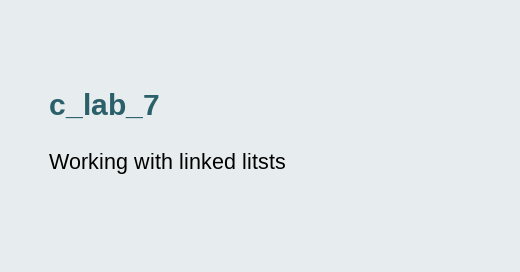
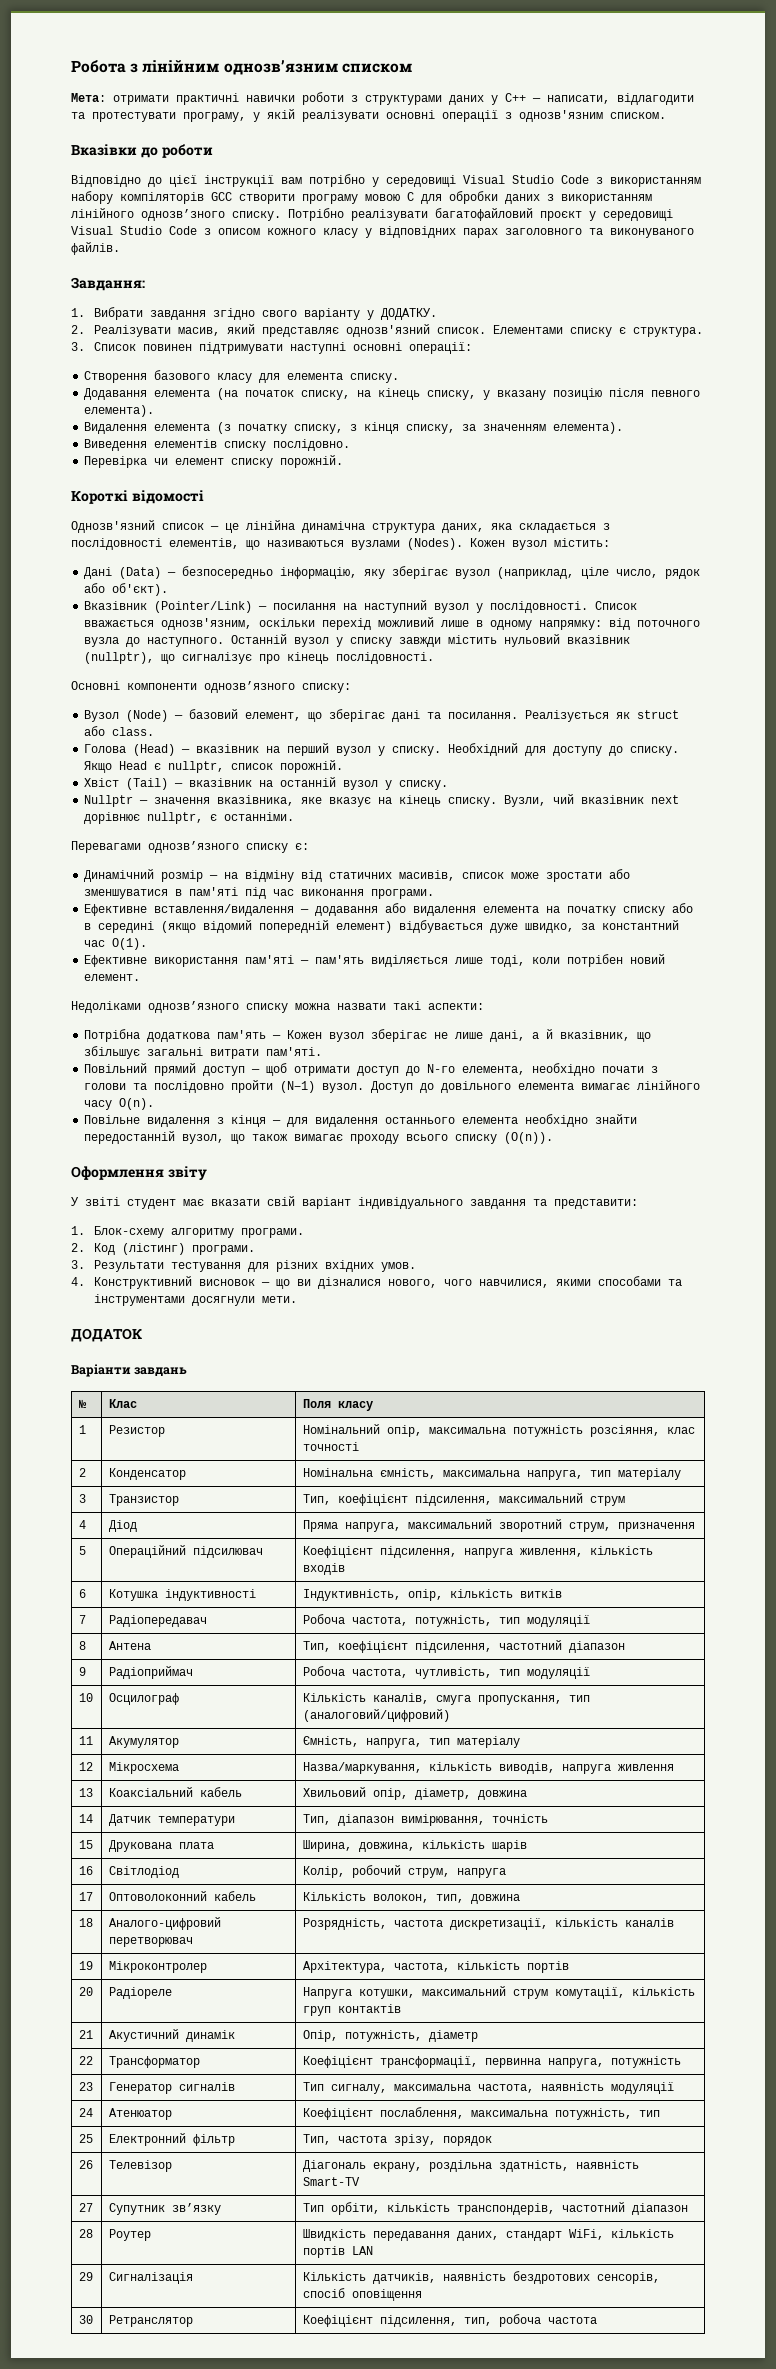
[49,93,160,119] [49,153,286,174] c_lab_7 // Working with linked litsts -> [71,60,412,75] [71,92,694,105] [71,109,666,122] [71,144,213,158] [71,174,701,187] [71,191,652,204] [71,208,673,221] [71,226,694,238] [71,242,120,255] [71,277,145,291] [71,307,438,320] [71,324,704,337] [71,342,473,354] [84,370,400,383] [84,388,701,400] [84,405,155,417] [84,422,624,434] [84,439,351,451] [84,455,344,468] [71,490,204,504] [71,520,610,533] [71,538,610,550] [84,566,701,579] [84,583,169,596] [84,600,638,613] [84,617,701,630] [84,634,631,647] [84,652,435,664] [71,681,351,693] [84,709,680,722] [84,726,155,736] [84,743,680,756] [84,760,344,773] [84,777,449,790] [84,794,680,807] [84,812,295,824] [71,841,309,853] [84,869,631,882] [84,887,435,899] [84,903,694,916] [84,920,680,933] [84,938,148,950] [84,954,666,967] [84,974,141,981] [71,1001,484,1013] [84,1029,652,1042] [84,1046,323,1059] [84,1063,659,1076] [84,1080,701,1093] [84,1098,155,1110] [84,1114,638,1127] [84,1131,554,1144] [71,1166,207,1180] [71,1196,638,1209] [71,1226,305,1238] [71,1243,256,1255] [71,1260,417,1272] [71,1276,683,1289] [94,1294,298,1306] [71,1328,142,1342] [71,1364,188,1377] [78,1399,87,1408] [108,1399,137,1408] [302,1399,373,1411] [78,1425,86,1434] [108,1425,165,1437] [302,1424,695,1437] [302,1442,359,1451] [78,1468,86,1477] [108,1468,186,1480] [302,1468,681,1480] [78,1494,86,1503] [108,1494,179,1506] [302,1493,625,1506] [78,1520,86,1529] [108,1520,137,1532] [302,1519,695,1532] [78,1546,86,1555] [108,1545,263,1558] [302,1546,653,1558] [302,1563,345,1575] [78,1589,86,1598] [108,1589,256,1601] [302,1589,562,1601] [78,1615,86,1624] [108,1615,207,1627] [302,1614,590,1627] [78,1641,86,1650] [108,1641,151,1650] [302,1640,625,1653] [78,1667,86,1676] [108,1666,193,1679] [302,1666,590,1679] [78,1693,93,1702] [108,1693,179,1705] [302,1693,590,1705] [302,1709,450,1722] [78,1736,93,1745] [108,1736,179,1748] [302,1736,520,1748] [78,1762,93,1771] [108,1762,179,1774] [302,1762,674,1774] [78,1788,93,1797] [108,1787,242,1797] [302,1787,527,1800] [78,1814,93,1823] [108,1814,235,1826] [302,1814,548,1826] [78,1840,93,1849] [108,1840,214,1852] [302,1840,527,1852] [78,1866,93,1875] [108,1866,179,1878] [302,1865,506,1878] [78,1892,93,1901] [108,1891,256,1901] [302,1892,520,1904] [78,1918,93,1927] [108,1917,221,1930] [108,1937,193,1947] [302,1918,674,1930] [78,1961,93,1970] [108,1961,207,1973] [302,1961,569,1973] [78,1987,93,1996] [108,1987,172,1999] [302,1986,695,1999] [302,2004,401,2016] [78,2030,93,2039] [108,2029,235,2042] [302,2030,478,2042] [78,2056,93,2065] [108,2056,200,2068] [302,2056,681,2068] [78,2082,93,2091] [108,2082,235,2094] [302,2082,674,2094] [78,2108,93,2117] [108,2108,172,2120] [302,2107,660,2120] [78,2134,93,2143] [108,2133,235,2146] [302,2134,492,2146] [78,2160,93,2169] [108,2160,172,2172] [302,2160,639,2172] [302,2177,360,2186] [78,2203,93,2212] [108,2203,221,2215] [302,2202,688,2215] [78,2229,93,2238] [108,2229,151,2241] [302,2229,674,2241] [302,2246,373,2258] [78,2272,93,2281] [108,2272,193,2284] [302,2271,660,2284] [302,2288,422,2301] [78,2315,93,2324] [108,2315,193,2327] [302,2314,597,2327] Робота з лінійним однозв’язним списком // Мета: отримати практичні навички роботи з структурами даних у C++ — написати, відлагодити та протестувати програму, у якій реалізувати основні операції з однозв'язним списком. // Вказівки до роботи // Відповідно до цієї інструкції вам потрібно у середовищі Visual Studio Code з використанням набору компіляторів GCC створити програму мовою C для обробки даних з використанням лінійного однозв’зного списку. Потрібно реалізувати багатофайловий проєкт у середовищі Visual Studio Code з описом кожного класу у відповідних парах заголовного та виконуваного файлів. // Завдання: // 1. Вибрати завдання згідно свого варіанту у ДОДАТКУ. // 2. Реалізувати масив, який представляє однозв'язний список. Елементами списку є структура. // 3. Список повинен підтримувати наступні основні операції: // Створення базового класу для елемента списку. // Додавання елемента (на початок списку, на кінець списку, у вказану позицію після певного елемента). // Видалення елемента (з початку списку, з кінця списку, за значенням елемента). // Виведення елементів списку послідовно. // Перевірка чи елемент списку порожній. // Короткі відомості // Однозв'язний список — це лінійна динамічна структура даних, яка складається з послідовності елементів, що називаються вузлами (Nodes). Кожен вузол містить: // Дані (Data) — безпосередньо інформацію, яку зберігає вузол (наприклад, ціле число, рядок або об'єкт). // Вказівник (Pointer/Link) — посилання на наступний вузол у послідовності. Список вважається однозв'язним, оскільки перехід можливий лише в одному напрямку: від поточного вузла до наступного. Останній вузол у списку завжди містить нульовий вказівник (nullptr), що сигналізує про кінець послідовності. // Основні компоненти однозв’язного списку: // Вузол (Node) — базовий елемент, що зберігає дані та посилання. Реалізується як struct або class. // Голова (Head) — вказівник на перший вузол у списку. Необхідний для доступу до списку. Якщо Head є nullptr, список порожній. // Хвіст (Tail) — вказівник на останній вузол у списку. // Nullptr — значення вказівника, яке вказує на кінець списку. Вузли, чий вказівник next дорівнює nullptr, є останніми. // Перевагами однозв’язного списку є: // Динамічний розмір — на відміну від статичних масивів, список може зростати або зменшуватися в пам'яті під час виконання програми. // Ефективне вставлення/видалення — додавання або видалення елемента на початку списку або в середині (якщо відомий попередній елемент) відбувається дуже швидко, за константний час O(1). // Ефективне використання пам'яті — пам'ять виділяється лише тоді, коли потрібен новий елемент. // Недоліками однозв’язного списку можна назвати такі аспекти: // Потрібна додаткова пам'ять — Кожен вузол зберігає не лише дані, а й вказівник, що збільшує загальні витрати пам'яті. // Повільний прямий доступ — щоб отримати доступ до N-го елемента, необхідно почати з голови та послідовно пройти (N−1) вузол. Доступ до довільного елемента вимагає лінійного часу O(n). // Повільне видалення з кінця — для видалення останнього елемента необхідно знайти передостанній вузол, що також вимагає проходу всього списку (O(n)). // Оформлення звіту // У звіті студент має вказати свій варіант індивідуального завдання та представити: // 1. Блок-схему алгоритму програми. // 2. Код (лістинг) програми. // 3. Результати тестування для різних вхідних умов. // 4. Конструктивний висновок — що ви дізналися нового, чого навчилися, якими способами та інструментами досягнули мети. // ДОДАТОК // Варіанти завдань // № | Клас | Поля класу // 1 | Резистор | Номінальний опір, максимальна потужність розсіяння, клас точності // 2 | Конденсатор | Номінальна ємність, максимальна напруга, тип матеріалу // 3 | Транзистор | Тип, коефіцієнт підсилення, максимальний струм // 4 | Діод | Пряма напруга, максимальний зворотний струм, призначення // 5 | Операційний підсилювач | Коефіцієнт підсилення, напруга живлення, кількість входів // 6 | Котушка індуктивності | Індуктивність, опір, кількість витків // 7 | Радіопередавач | Робоча частота, потужність, тип модуляції // 8 | Антена | Тип, коефіцієнт підсилення, частотний діапазон // 9 | Радіоприймач | Робоча частота, чутливість, тип модуляції // 10 | Осцилограф | Кількість каналів, смуга пропускання, тип (аналоговий/цифровий) // 11 | Акумулятор | Ємність, напруга, тип матеріалу // 12 | Мікросхема | Назва/маркування, кількість виводів, напруга живлення // 13 | Коаксіальний кабель | Хвильовий опір, діаметр, довжина // 14 | Датчик температури | Тип, діапазон вимірювання, точність // 15 | Друкована плата | Ширина, довжина, кількість шарів // 16 | Світлодіод | Колір, робочий струм, напруга // 17 | Оптоволоконний кабель | Кількість волокон, тип, довжина // 18 | Аналого-цифровий перетворювач | Розрядність, частота дискретизації, кількість каналів // 19 | Мікроконтролер | Архітектура, частота, кількість портів // 20 | Радіореле | Напруга котушки, максимальний струм комутації, кількість груп контактів // 21 | Акустичний динамік | Опір, потужність, діаметр // 22 | Трансформатор | Коефіцієнт трансформації, первинна напруга, потужність // 23 | Генератор сигналів | Тип сигналу, максимальна частота, наявність модуляції // 24 | Атенюатор | Коефіцієнт послаблення, максимальна потужність, тип // 25 | Електронний фільтр | Тип, частота зрізу, порядок // 26 | Телевізор | Діагональ екрану, роздільна здатність, наявність Smart-TV // 27 | Супутник зв’язку | Тип орбіти, кількість транспондерів, частотний діапазон // 28 | Роутер | Швидкість передавання даних, стандарт WiFi, кількість портів LAN // 29 | Сигналізація | Кількість датчиків, наявність бездротових сенсорів, спосіб оповіщення // 30 | Ретранслятор | Коефіцієнт підсилення, тип, робоча частота

